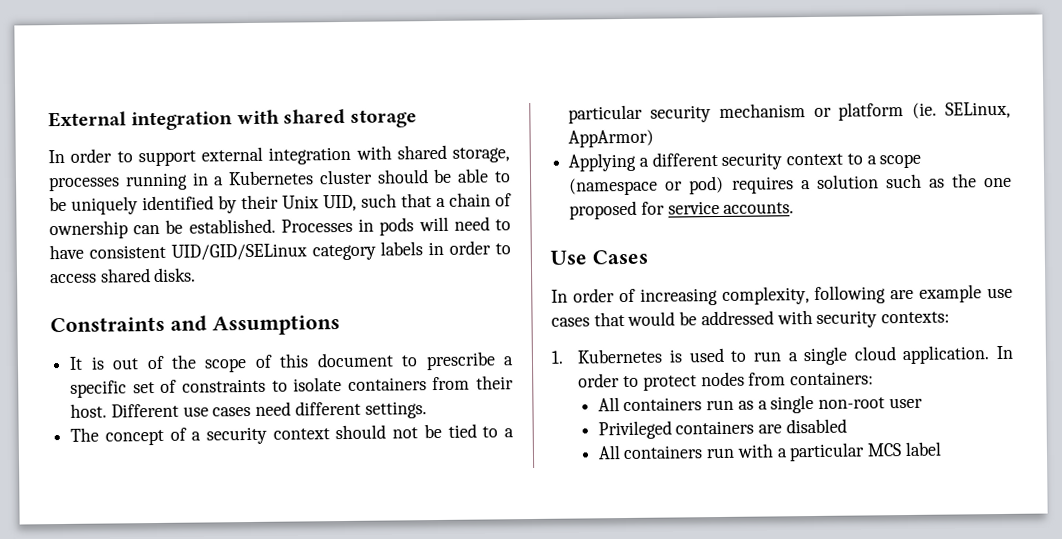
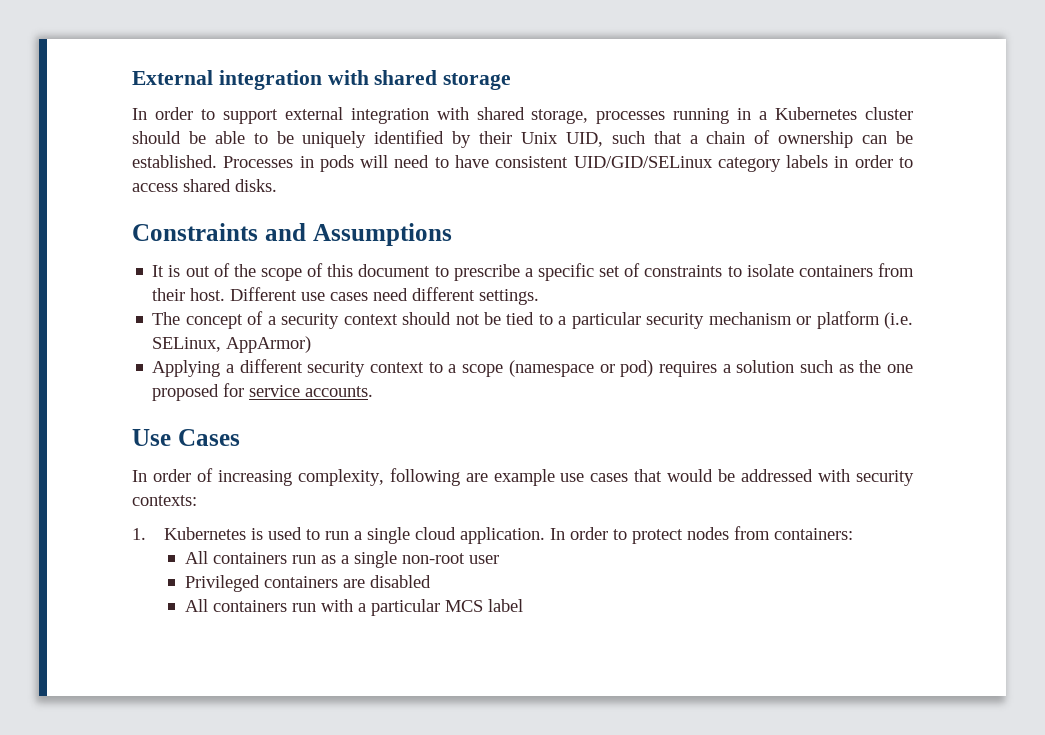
[912,102,938,119] (ie. -> [884,312,914,329] (i.e.

